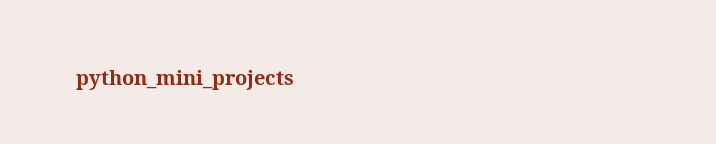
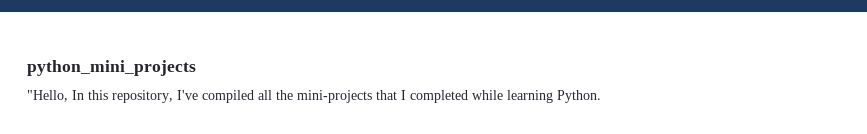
(294, 80) none -> [27,90,601,103] // "Hello, In this repository, I've compiled all the mini-projects that I completed while learning Python.

